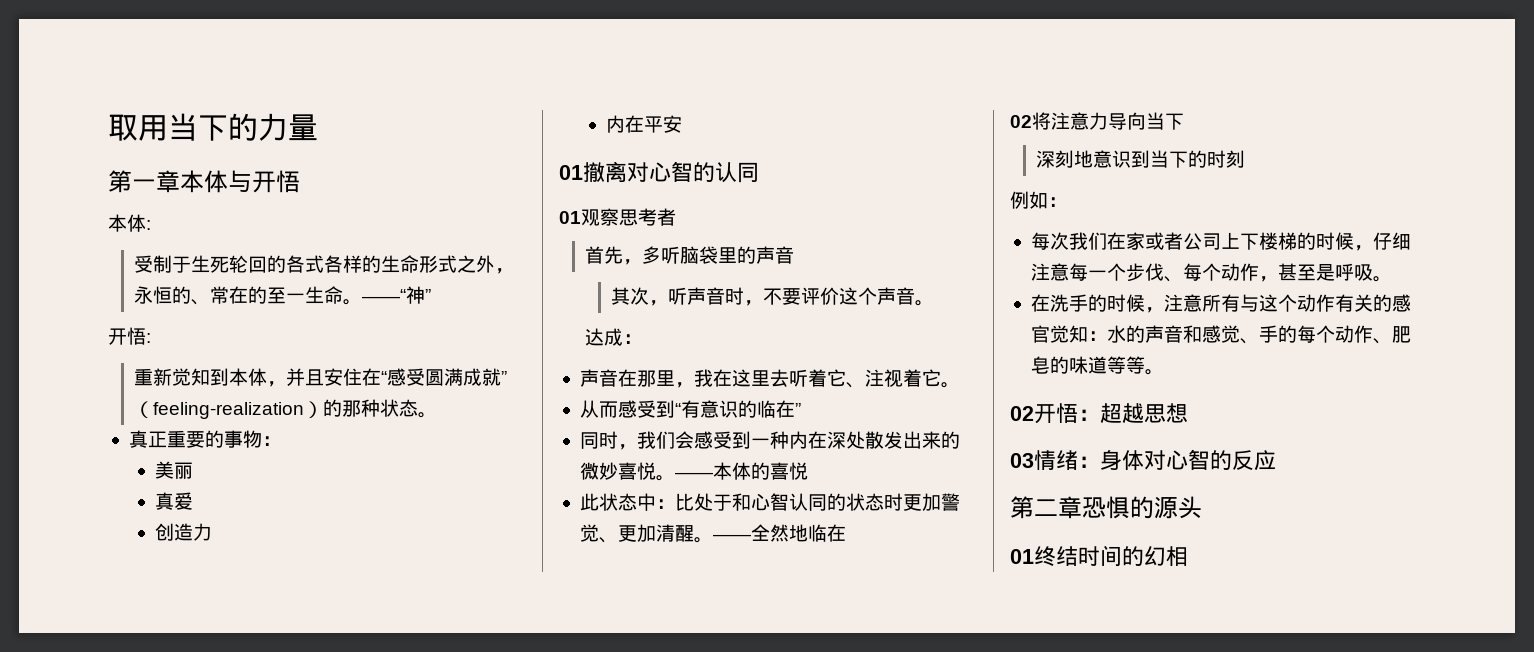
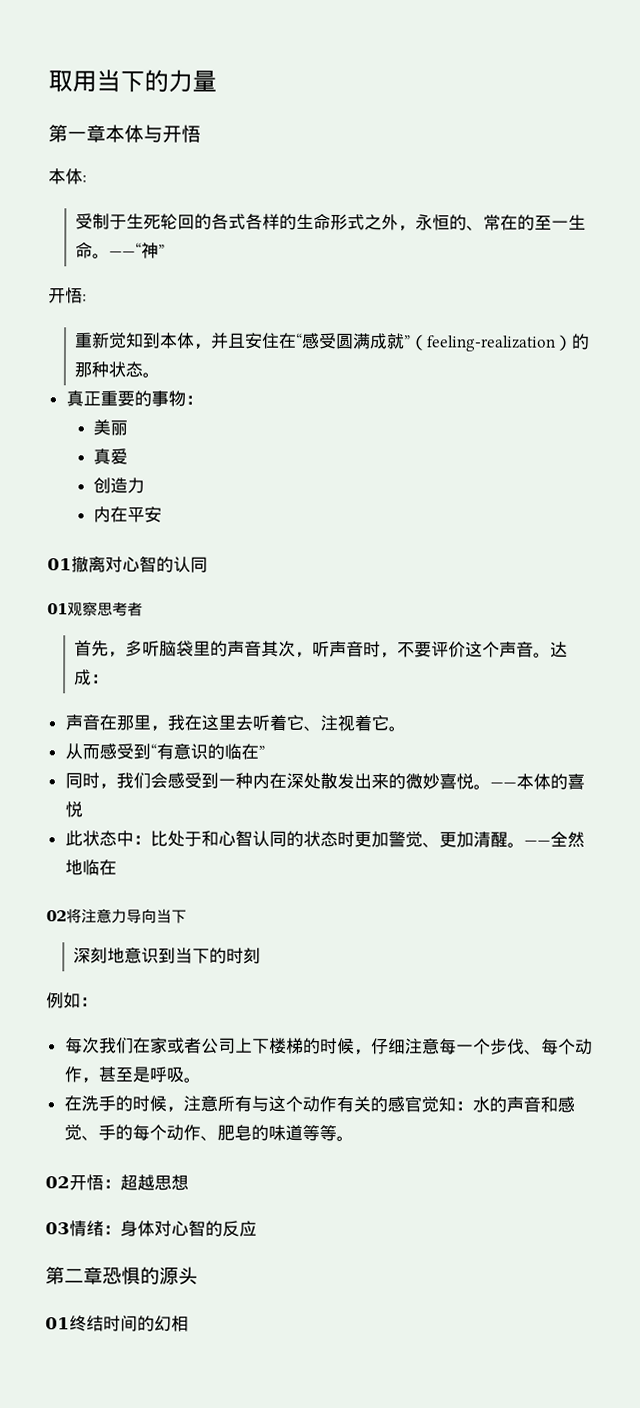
(795, 255) // -> (263, 648) none
(935, 303) // -> (552, 655) none

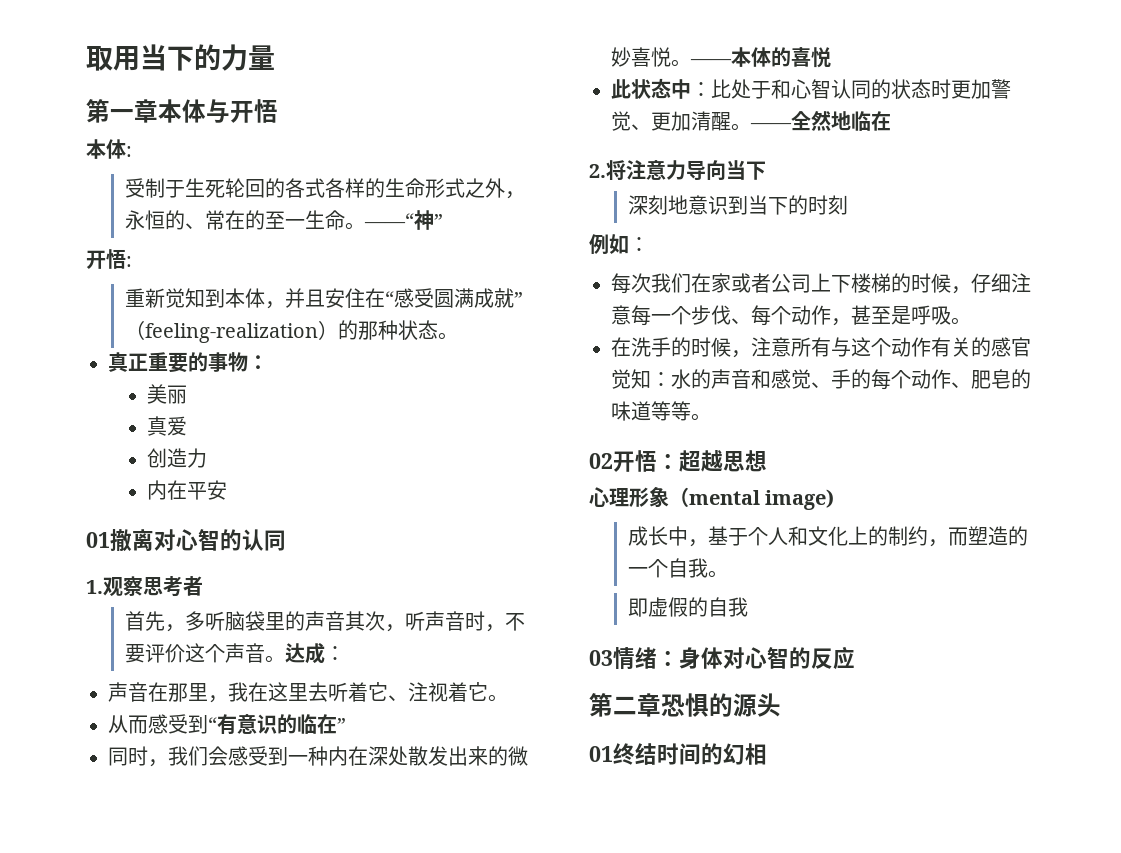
[47,603,68,615] 01 -> [86,580,103,594] 1.
[46,910,67,922] 02 -> [589,164,606,178] 2.
(189, 1182) none -> [589,486,835,510] [627,526,1028,547] [627,558,728,578] [627,597,748,617] // 心理形象（mental image) // 成长中，基于个人和文化上的制约，而塑造的一个自我。 // 即虚假的自我

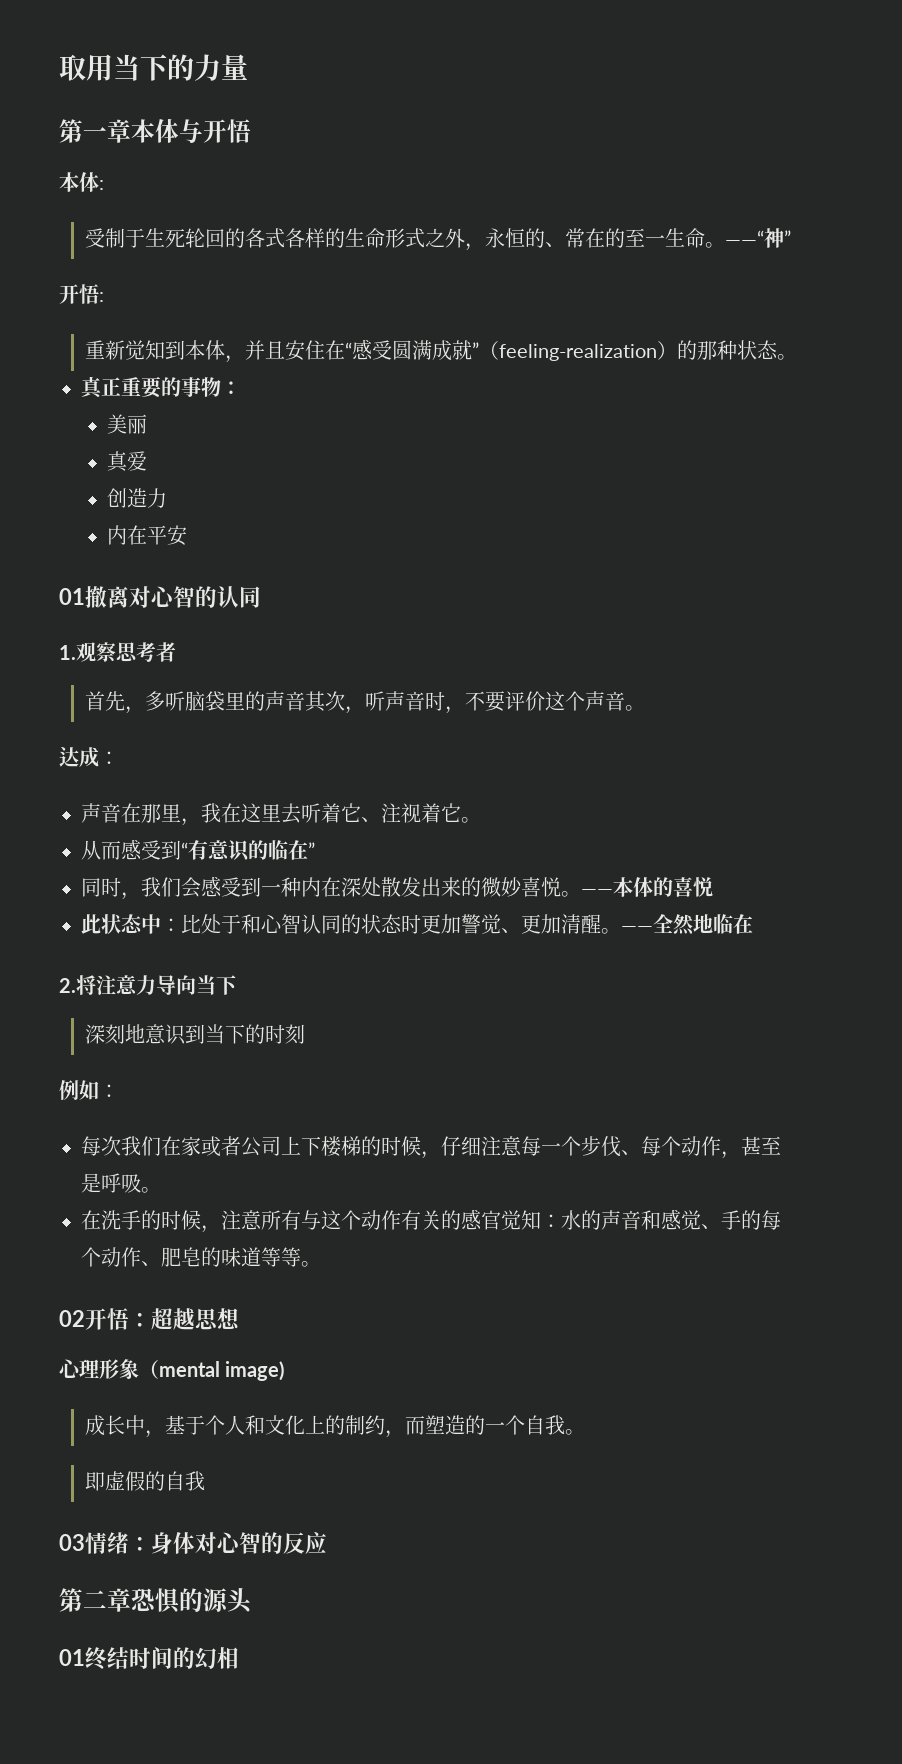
(285, 659) none -> (645, 708) //

